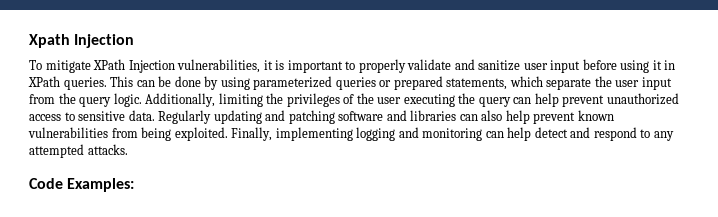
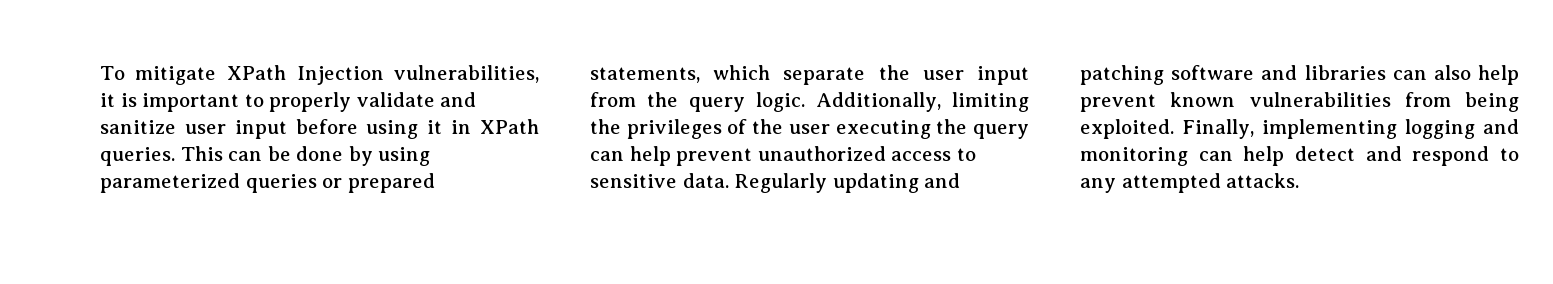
[29,34,135,48] Xpath Injection // -> (100, 73) none
[29,178,135,192] // Code Examples: -> (1300, 180) none

